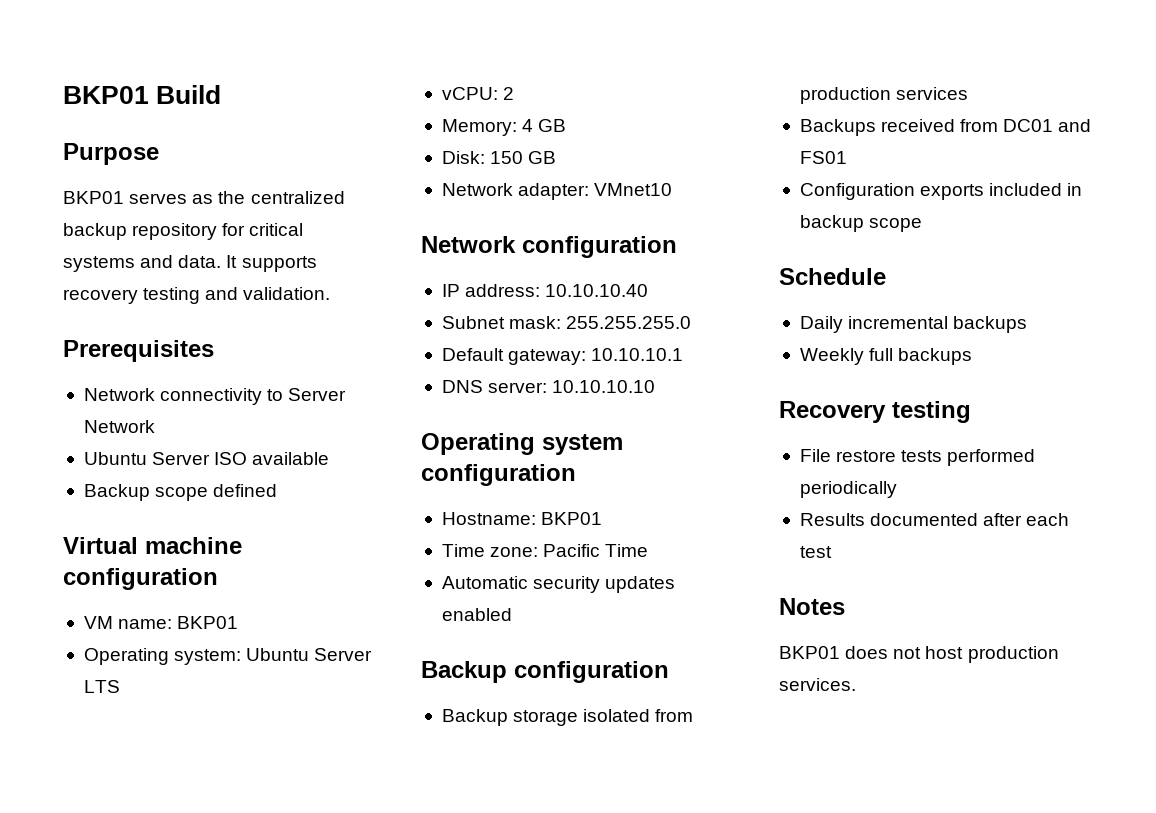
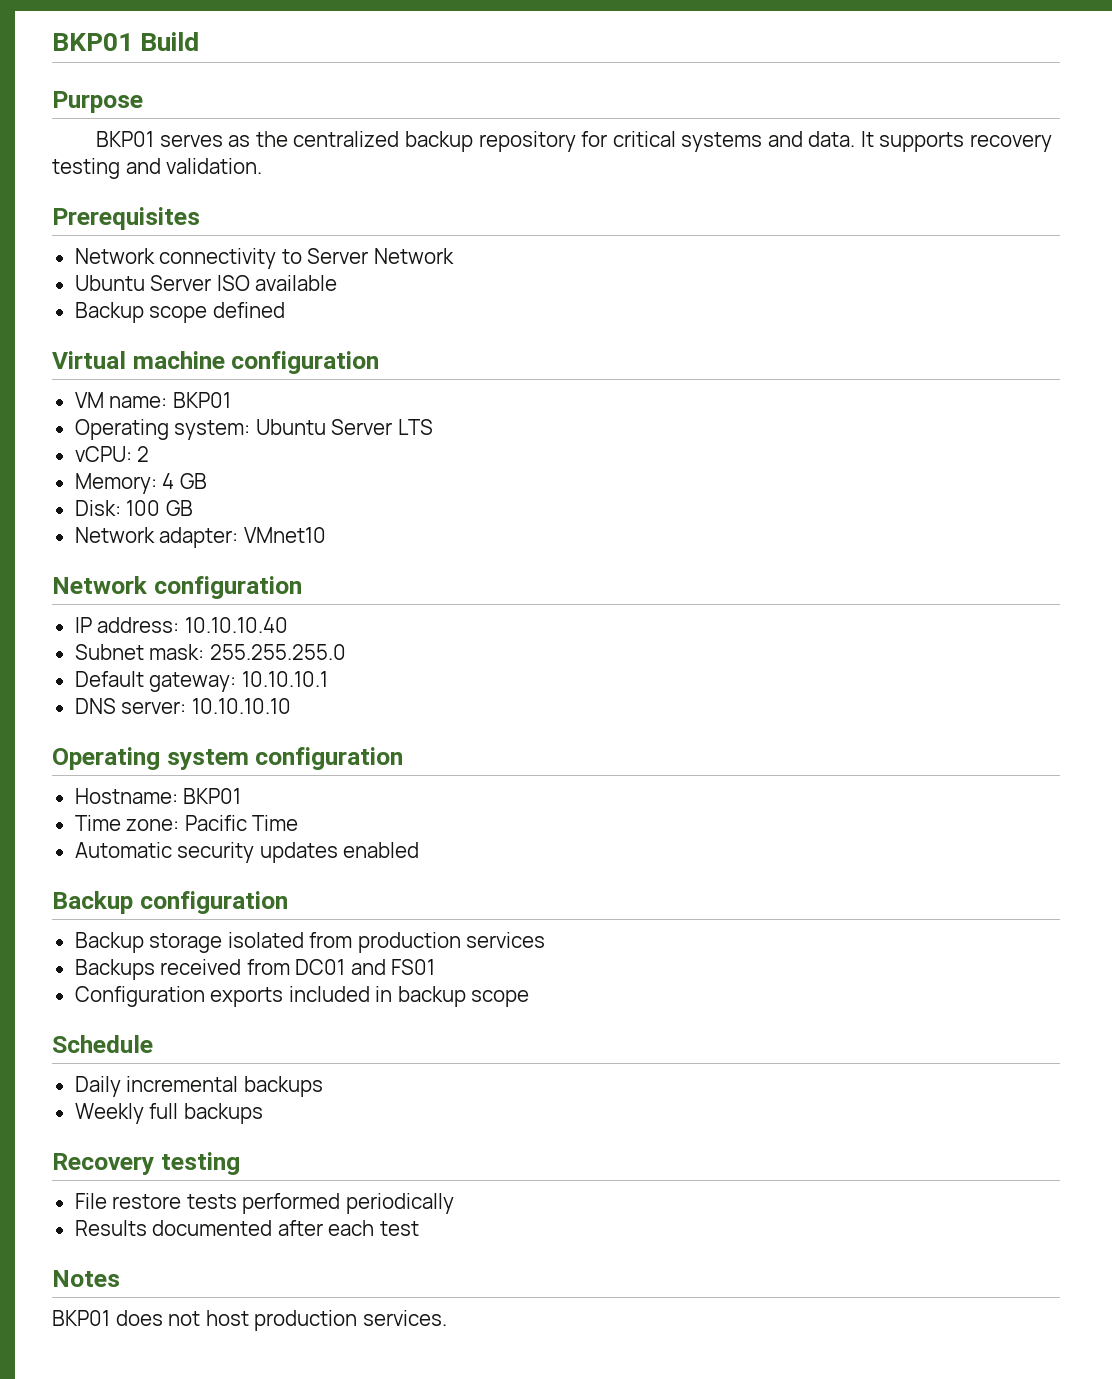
[490,151,524,164] 150 -> [126,500,161,516] 100

